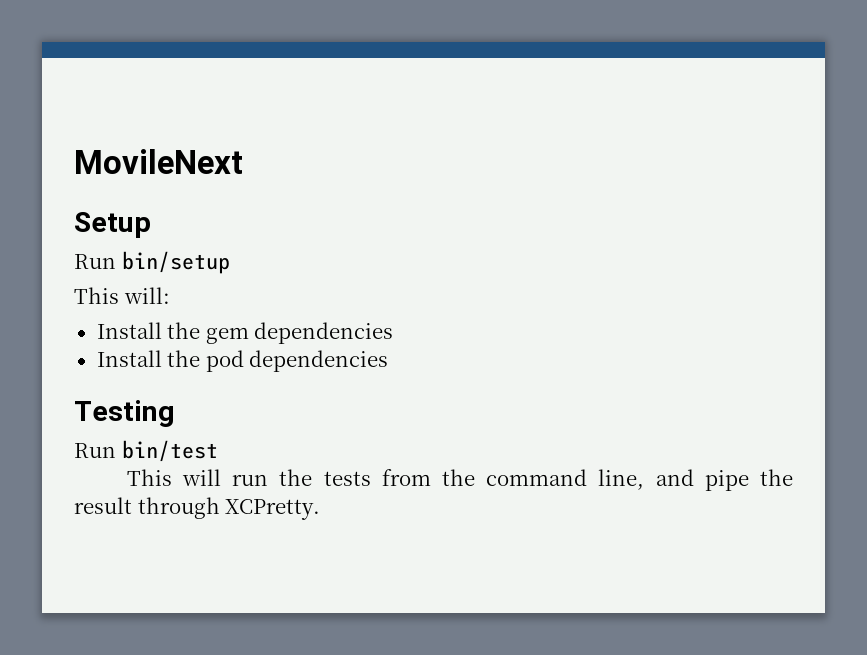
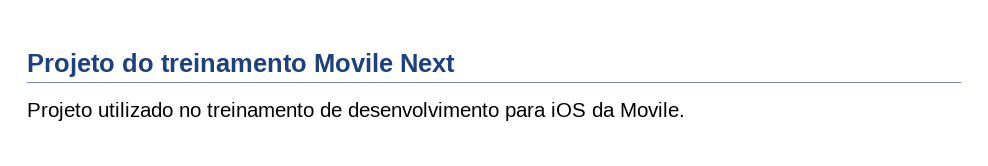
[74,149,243,174] [74,212,151,238] [74,251,230,274] [74,287,170,304] [96,322,394,344] [96,350,389,372] [74,400,175,427] [74,440,218,462] [126,469,793,491] [74,497,321,520] MovileNext // Setup // Run bin/setup // This will: // Install the gem dependencies // Install the pod dependencies // Testing // Run bin/test // This will run the tests from the command line, and pipe the result through XCPretty. -> [27,53,455,77] [27,102,685,121] Projeto do treinamento Movile Next // Projeto utilizado no treinamento de desenvolvimento para iOS da Movile.

